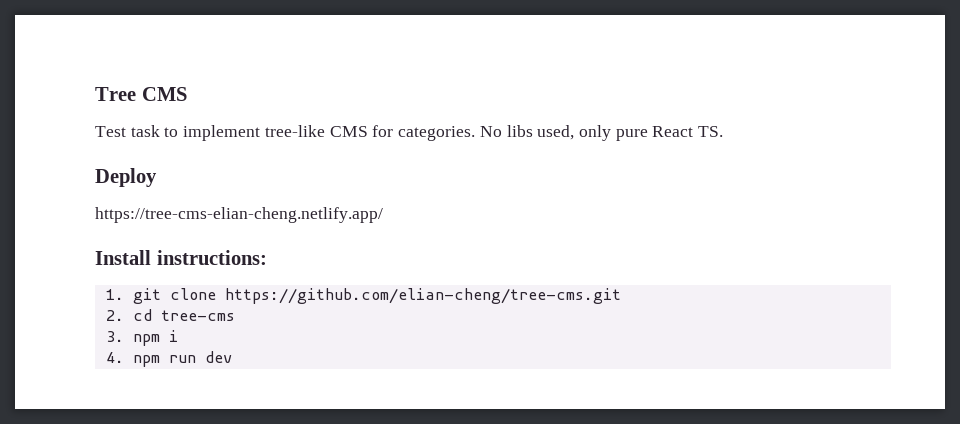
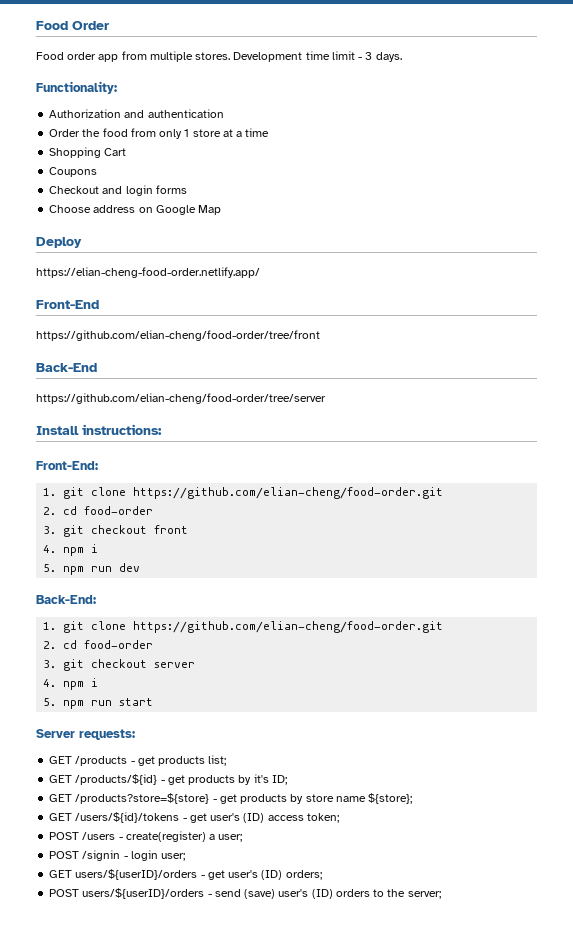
[95,87,187,101] [95,125,724,141] [95,168,157,187] [95,207,383,223] Tree CMS // Test task to implement tree-like CMS for categories. No libs used, only pure React TS. // Deploy // https://tree-cms-elian-cheng.netlify.app/ -> [36,21,109,30] [36,51,402,62] [36,81,117,94] [49,109,224,118] [49,128,270,139] [49,147,127,158] [49,167,98,177] [49,185,187,196] [49,205,222,215] [36,237,82,248] [36,267,260,278] [36,300,99,309] [36,330,320,341] [36,363,97,372] [36,393,326,404] Food Order // Food order app from multiple stores. Development time limit - 3 days. // Functionality: // Authorization and authentication // Order the food from only 1 store at a time // Shopping Cart // Coupons // Checkout and login forms // Choose address on Google Map // Deploy // https://elian-cheng-food-order.netlify.app/ // Front-End // https://github.com/elian-cheng/food-order/tree/front // Back-End // https://github.com/elian-cheng/food-order/tree/server
[105,288,621,304] [105,309,235,321] [105,330,178,346] [105,352,124,363] // 1. git clone https://github.com/elian-cheng/tree-cms.git // 2. cd tree-cms // 3. npm i // 4. -> [36,461,98,470] [43,487,444,499] [43,506,154,515] [43,525,189,537] [43,544,99,556] [43,564,57,572] // Front-End: // 1. git clone https://github.com/elian-cheng/food-order.git // 2. cd food-order // 3. git checkout front // 4. npm i // 5.
(232, 357) none -> [36,595,96,604] [43,621,444,633] [43,640,154,649] [43,659,196,671] [43,678,99,690] [43,698,154,709] [36,729,135,740] [49,755,227,766] [49,774,287,785] [49,793,413,804] [49,812,339,823] [49,831,243,842] [49,850,186,861] [49,869,322,880] [49,888,441,899] // Back-End: // 1. git clone https://github.com/elian-cheng/food-order.git // 2. cd food-order // 3. git checkout server // 4. npm i // 5. npm run start // Server requests: // GET /products - get products list; // GET /products/${id} - get products by it's ID; // GET /products?store=${store} - get products by store name ${store}; // GET /users/${id}/tokens - get user's (ID) access token; // POST /users - create(register) a user; // POST /signin - login user; // GET users/${userID}/orders - get user's (ID) orders; // POST users/${userID}/orders - send (save) user's (ID) orders to the server;

